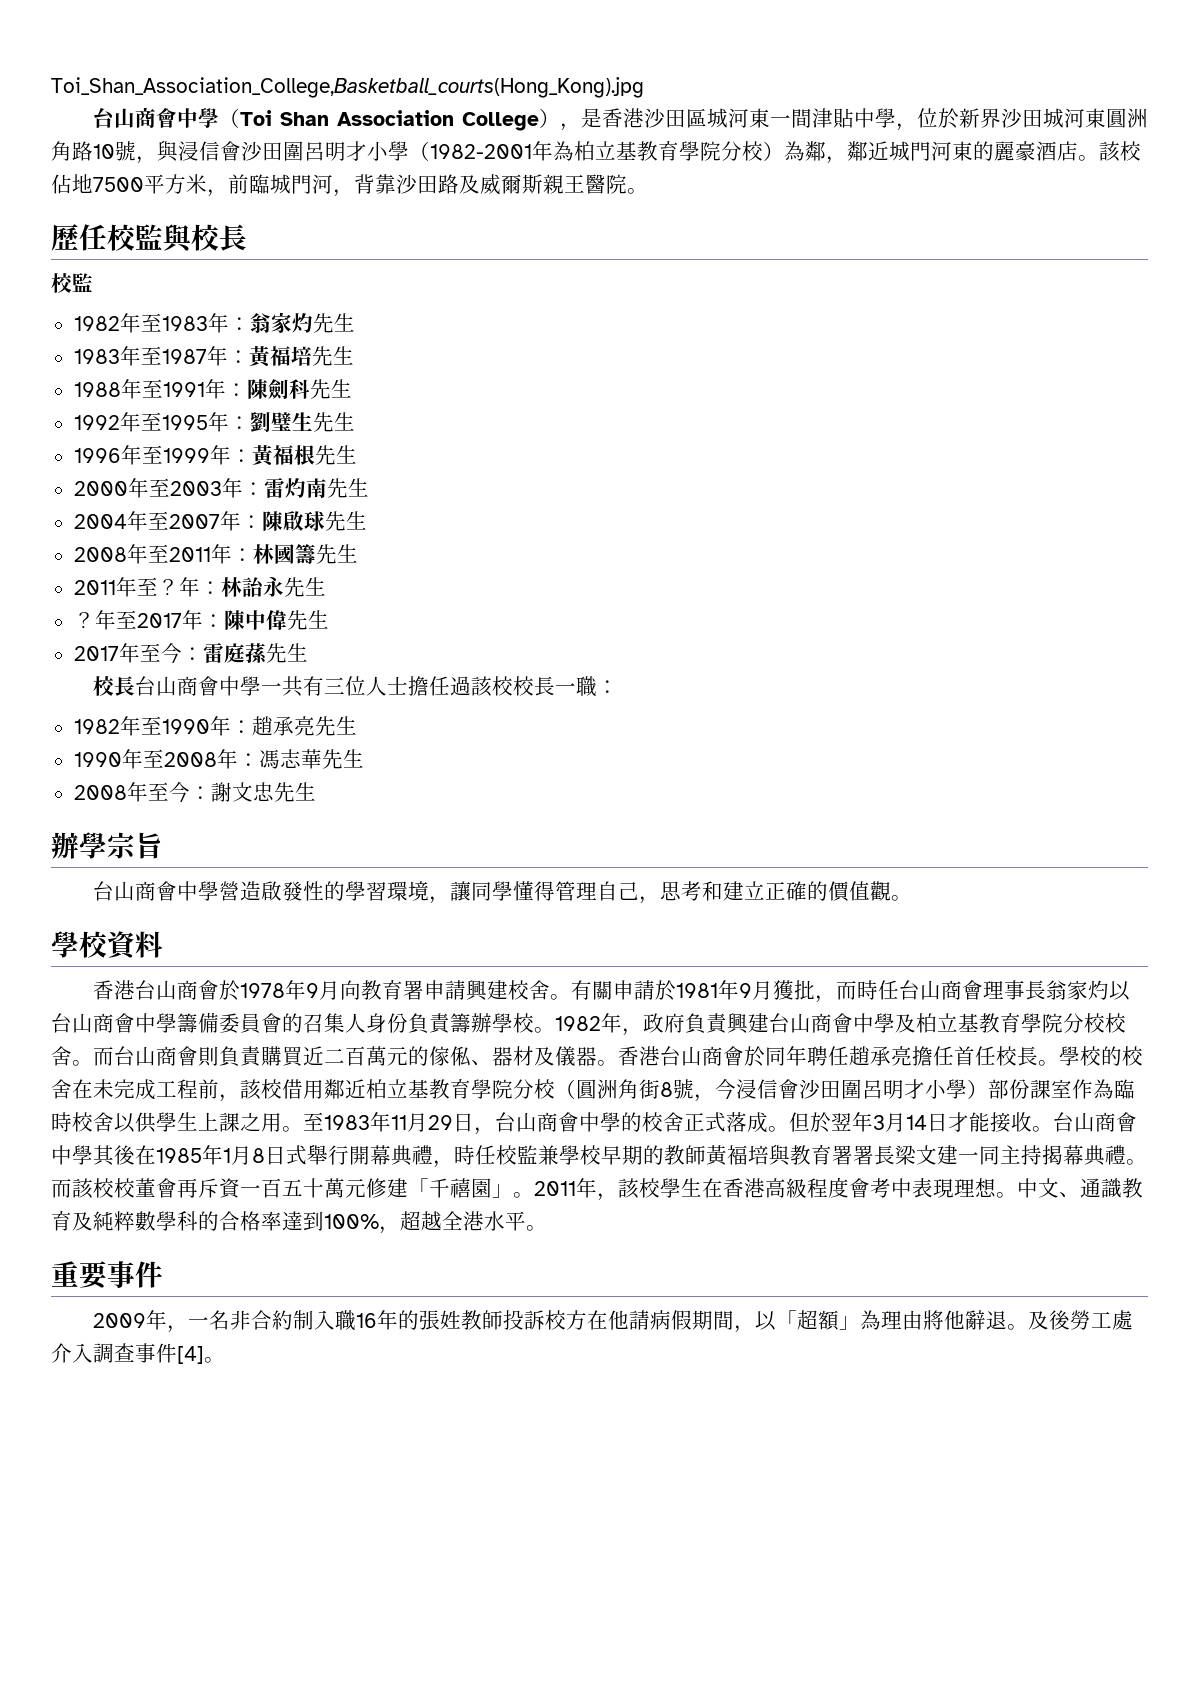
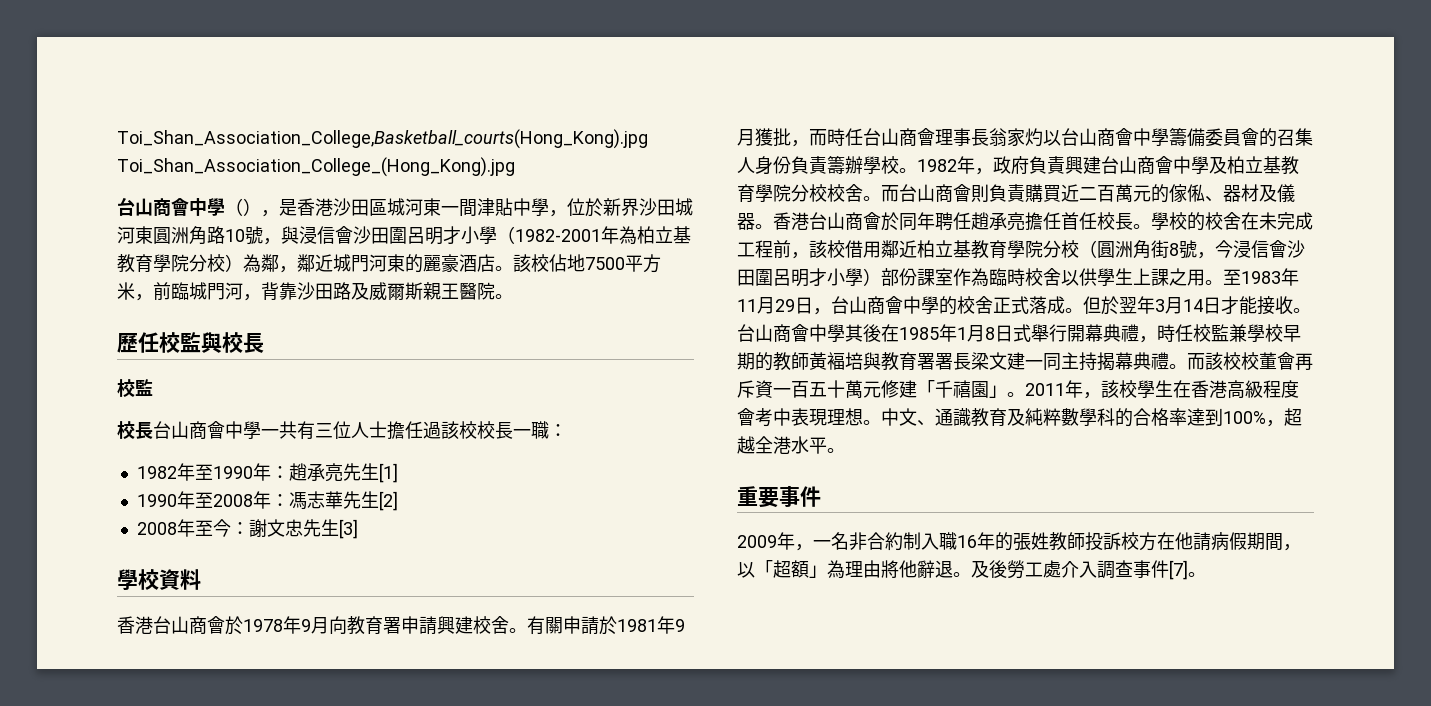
(644, 87) none -> [117,157,515,177] Toi_Shan_Association_College_(Hong_Kong).jpg
[239,110,539,131] Toi Shan Association College -> (243, 207) none
[73,312,355,333] [73,346,354,368] [73,379,352,400] [73,411,355,432] [73,445,357,467] [73,477,369,498] [73,511,367,531] [73,544,358,564] [73,576,326,597] [73,610,329,630] [73,642,308,664] // 1982年至1983年：翁家灼先生 // 1983年至1987年：黃福培先生 // 1988年至1991年：陳劍科先生 // 1992年至1995年：劉璧生先生 // 1996年至1999年：黃福根先生 // 2000年至2003年：雷灼南先生 // 2004年至2007年：陳啟球先生 // 2008年至2011年：林國籌先生 // 2011年至？年：林詒永先生 // ？年至2017年：陳中偉先生 // 2017年至今：雷庭蓀先生 -> (153, 387) none
(357, 725) none -> [378,463,398,483] [1]
(364, 758) none -> [378,491,398,511] [2]
[51,832,163,859] [92,881,912,904] // 辦學宗旨 // 台山商會中學營造啟發性的學習環境，讓同學懂得管理自己，思考和建立正確的價值觀。 -> [338,519,358,539] [3]
[177,1346,204,1364] [4] -> [1169,560,1188,580] [7]

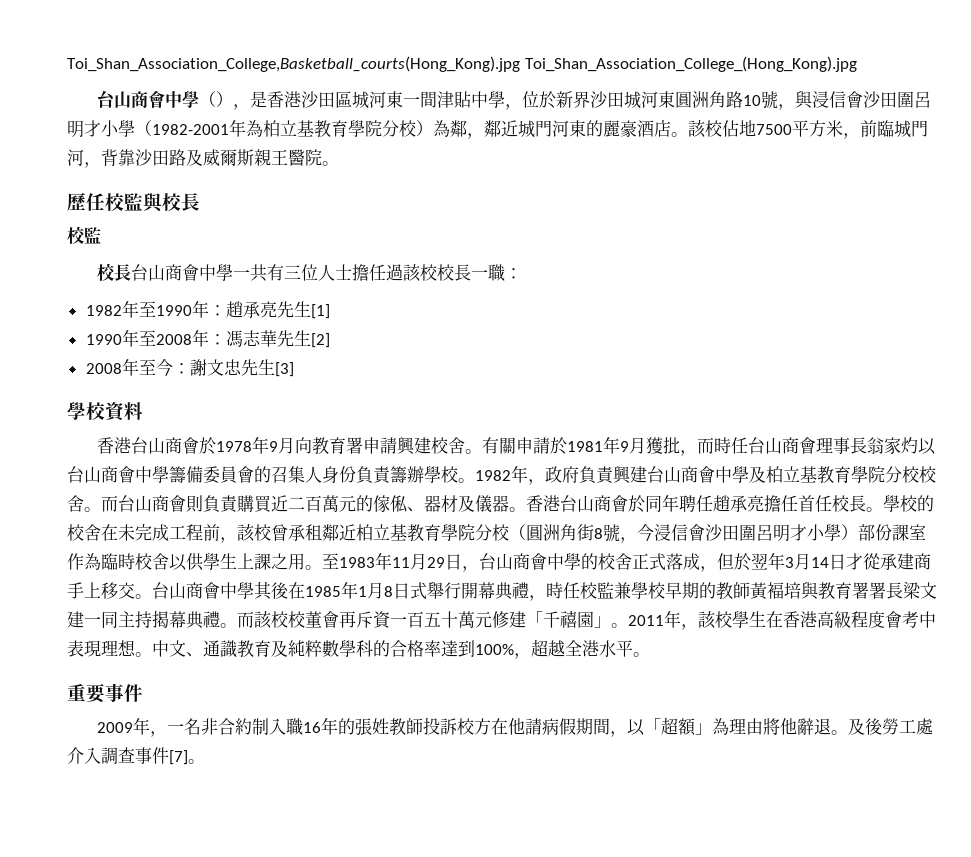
[845,240,881,258] 借用 -> [271,524,322,541] 曾承租
[1065,308,1083,313] 。 -> [700,566,717,572] ，
[1239,296,1293,315] 能接收 -> [863,553,931,570] [67,582,135,599] 從承建商手上移交

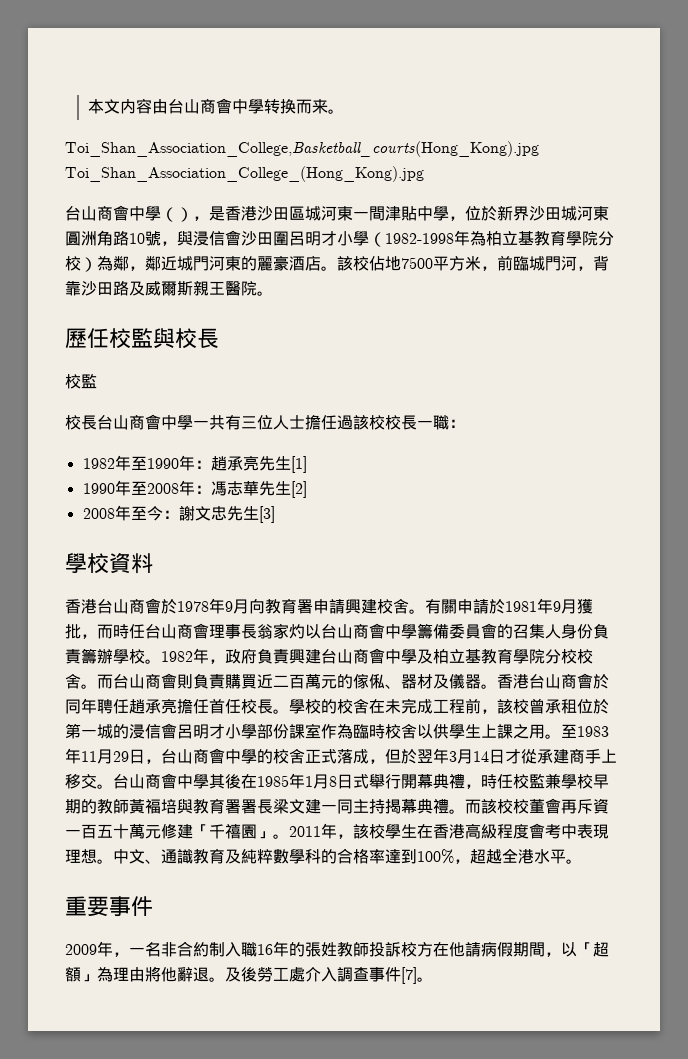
(67, 64) none -> [87,98,344,114] 本文内容由台山商會中學转换而来。 //
[152,124,229,135] 1982-2001 -> [385,233,454,244] 1982-1998
[322,523,858,543] 鄰近柏立基教育學院分校（圓洲角街8號，今浸信會沙田圍呂明才小學） -> [577,699,609,714] [65,723,257,739] 位於第一城的浸信會呂明才小學

